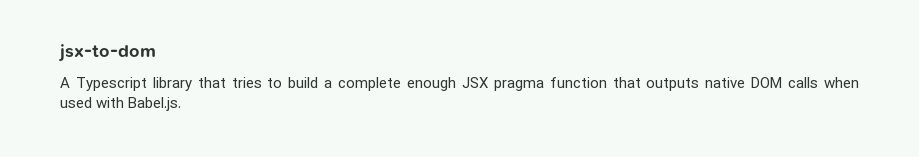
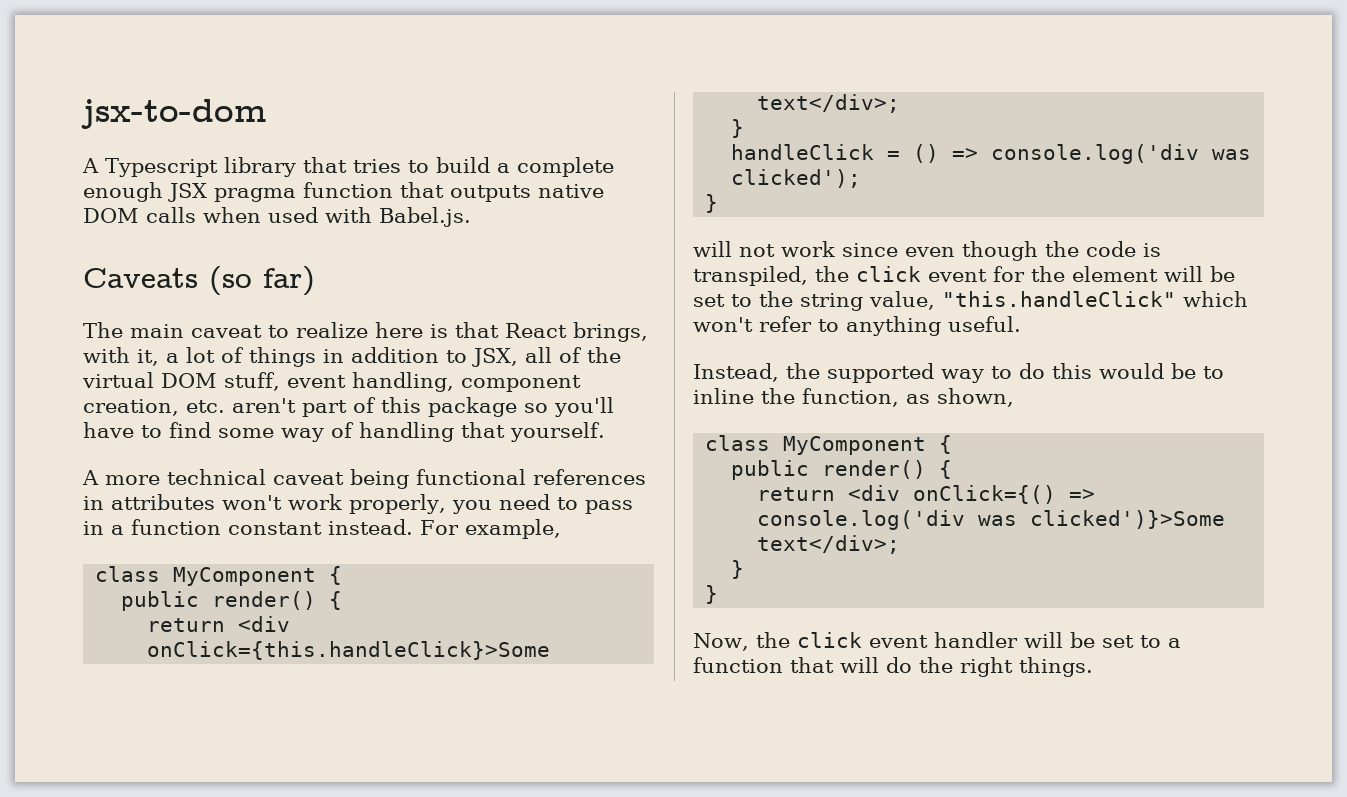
(182, 104) none -> [83,266,315,296] [83,322,648,342] [83,347,621,367] [82,372,581,392] [83,397,614,417] [83,422,605,442] [82,469,646,489] [83,494,633,514] [83,519,561,539] [95,566,343,586] [121,591,343,611] [147,616,291,632] [147,641,551,660] [757,94,901,113] [731,119,745,138] [731,144,1252,164] [731,169,862,188] [705,194,719,213] [693,241,1161,261] [693,266,1235,286] [693,291,1248,311] [693,316,1021,336] [693,363,1224,383] [693,388,1014,407] [705,435,953,455] [731,460,953,480] [757,485,1096,504] [757,510,1226,530] [757,535,901,554] [731,560,745,579] [705,585,719,604] [693,632,1181,651] [693,657,1093,677] // Caveats (so far) // The main caveat to realize here is that React brings, with it, a lot of things in addition to JSX, all of the virtual DOM stuff, event handling, component creation, etc. aren't part of this package so you'll have to find some way of handling that yourself. // A more technical caveat being functional references in attributes won't work properly, you need to pass in a function constant instead. For example, // class MyComponent { // public render() { // return <div onClick={this.handleClick}>Some text</div>; // } // handleClick = () => console.log('div was clicked'); // } // will not work since even though the code is transpiled, the click event for the element will be set to the string value, "this.handleClick" which won't refer to anything useful. // Instead, the supported way to do this would be to inline the function, as shown, // class MyComponent { // public render() { // return <div onClick={() => console.log('div was clicked')}>Some text</div>; // } // } // Now, the click event handler will be set to a function that will do the right things.

